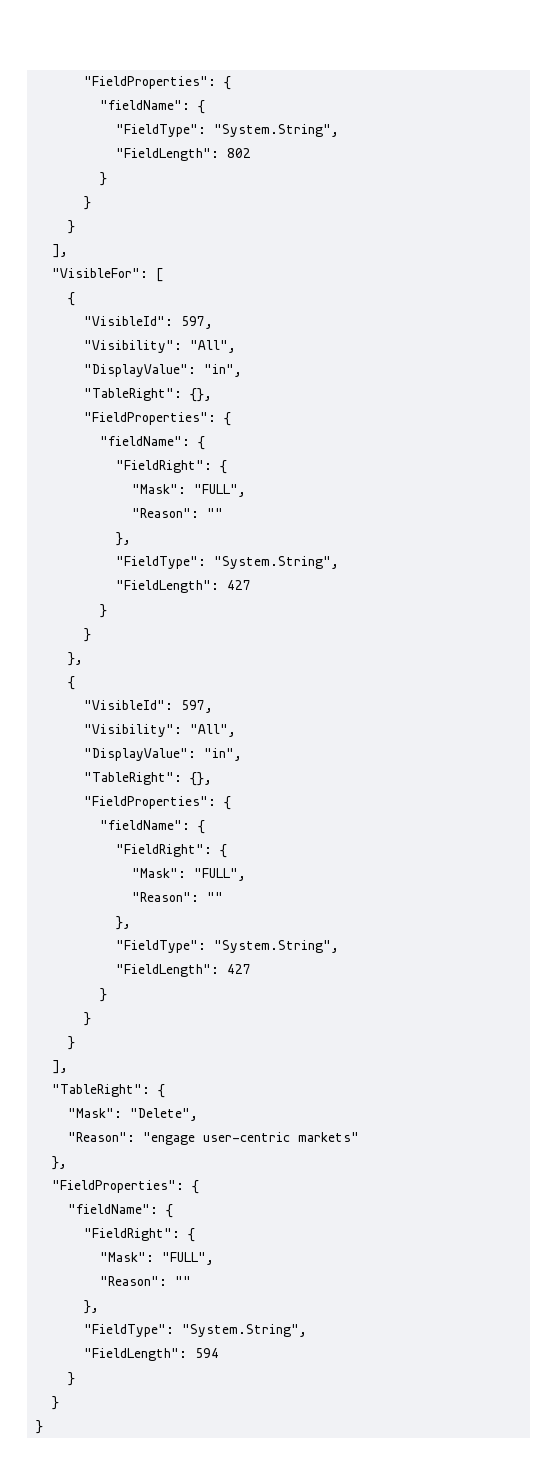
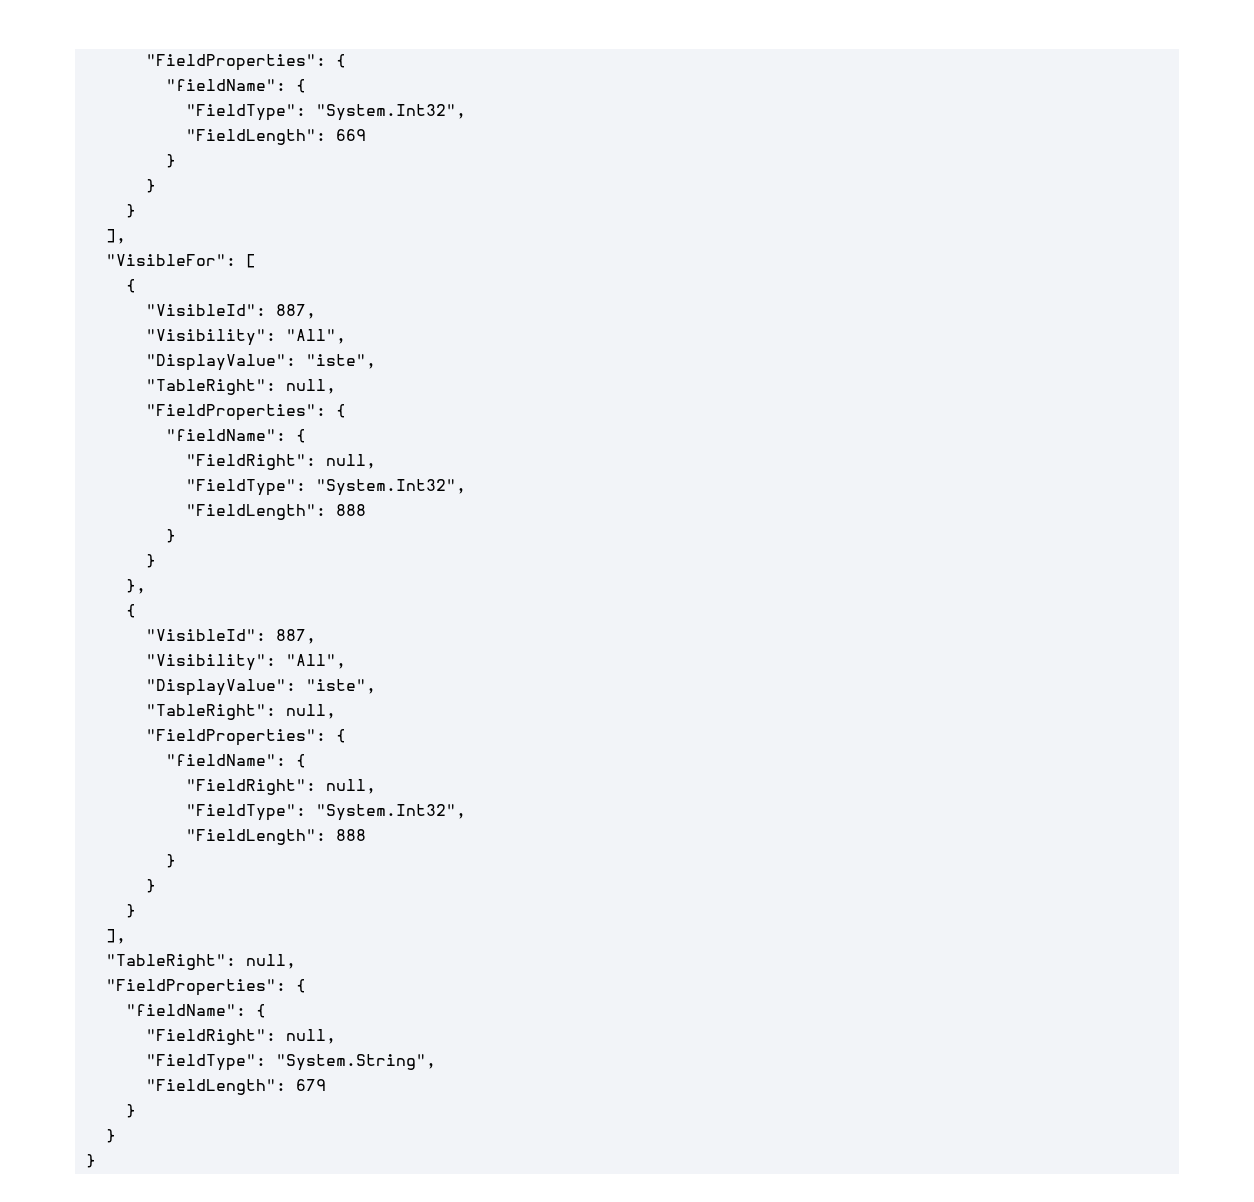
[213,124,339,137] [115,148,251,161] "System.String", // "FieldLength": 802 -> [316,104,467,121] [186,129,367,145] "System.Int32", // "FieldLength": 669
[180,316,213,329] [83,340,236,353] [83,364,242,377] [83,388,212,402] [83,412,231,426] [99,436,205,450] [115,460,227,474] [131,484,246,497] [131,508,223,518] [115,532,131,546] [115,556,339,569] [115,580,251,593] 597, // "Visibility": "All", // "DisplayValue": "in", // "TableRight": {}, // "FieldProperties": { // "fieldName": { // "FieldRight": { // "Mask": "FULL", // "Reason": "" // }, // "FieldType": "System.String", // "FieldLength": 427 -> [276,304,317,319] [146,329,347,346] [146,354,377,371] [146,379,337,395] [146,404,347,421] [166,429,307,443] [186,454,377,470] [186,479,467,496] [186,504,367,520] 887, // "Visibility": "All", // "DisplayValue": "iste", // "TableRight": null, // "FieldProperties": { // "fieldName": { // "FieldRight": null, // "FieldType": "System.Int32", // "FieldLength": 888
[180,700,213,713] [83,724,236,737] [83,748,242,761] [83,772,212,786] [83,796,231,810] [99,820,205,834] [115,844,227,858] [131,868,246,881] [131,892,223,902] [115,916,131,930] [115,940,339,953] [115,964,251,977] 597, // "Visibility": "All", // "DisplayValue": "in", // "TableRight": {}, // "FieldProperties": { // "fieldName": { // "FieldRight": { // "Mask": "FULL", // "Reason": "" // }, // "FieldType": "System.String", // "FieldLength": 427 -> [276,629,317,644] [146,654,347,671] [146,679,377,696] [146,704,337,720] [146,729,347,746] [166,754,307,768] [186,779,377,795] [186,804,467,821] [186,829,367,845] 887, // "Visibility": "All", // "DisplayValue": "iste", // "TableRight": null, // "FieldProperties": { // "fieldName": { // "FieldRight": null, // "FieldType": "System.Int32", // "FieldLength": 888
[157,1084,165,1098] [67,1108,198,1121] [67,1132,359,1145] [51,1156,67,1170] [51,1180,199,1194] [67,1204,173,1218] [83,1228,195,1242] [99,1252,214,1265] [99,1276,191,1286] [83,1300,99,1314] [83,1324,307,1337] [83,1348,219,1361] { // "Mask": "Delete", // "Reason": "engage user-centric markets" // }, // "FieldProperties": { // "fieldName": { // "FieldRight": { // "Mask": "FULL", // "Reason": "" // }, // "FieldType": "System.String", // "FieldLength": 594 -> [246,954,297,969] [106,979,307,996] [126,1004,267,1018] [146,1029,337,1045] [146,1054,437,1071] [146,1079,327,1095] null, // "FieldProperties": { // "fieldName": { // "FieldRight": null, // "FieldType": "System.String", // "FieldLength": 679

